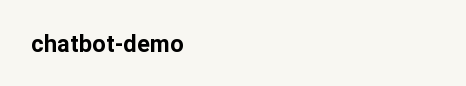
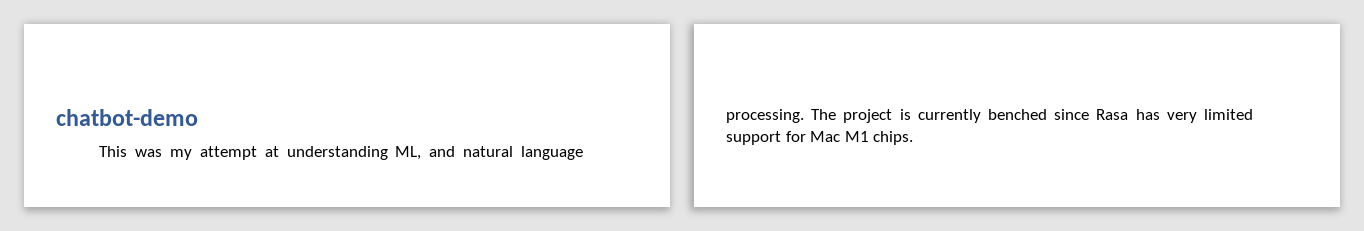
(184, 43) none -> [99,146,584,160] [726,109,1253,123] [726,131,914,145] // This was my attempt at understanding ML, and natural language processing. The project is currently benched since Rasa has very limited support for Mac M1 chips.

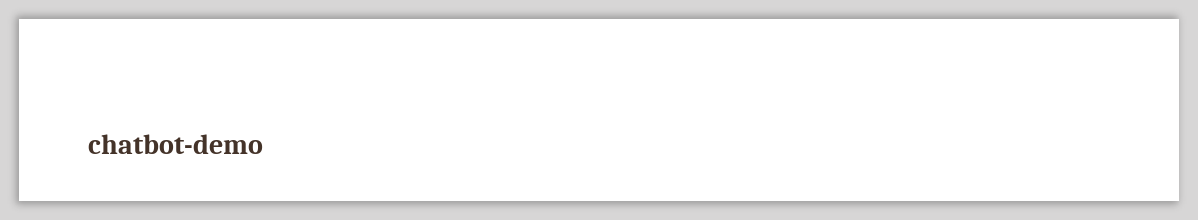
[99,146,584,160] [726,109,1253,123] [726,131,914,145] // This was my attempt at understanding ML, and natural language processing. The project is currently benched since Rasa has very limited support for Mac M1 chips. -> (263, 144) none

